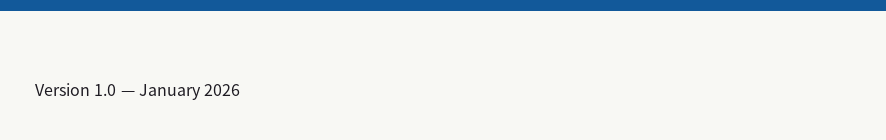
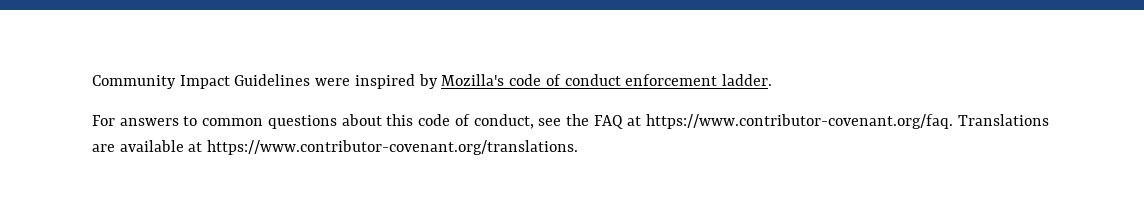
[35,83,241,100] Version 1.0 — January 2026 -> [92,74,772,89] [92,114,1049,129] [92,140,579,155] Community Impact Guidelines were inspired by Mozilla's code of conduct enforcement ladder. // For answers to common questions about this code of conduct, see the FAQ at https://www.contributor-covenant.org/faq. Translations are available at https://www.contributor-covenant.org/translations.

